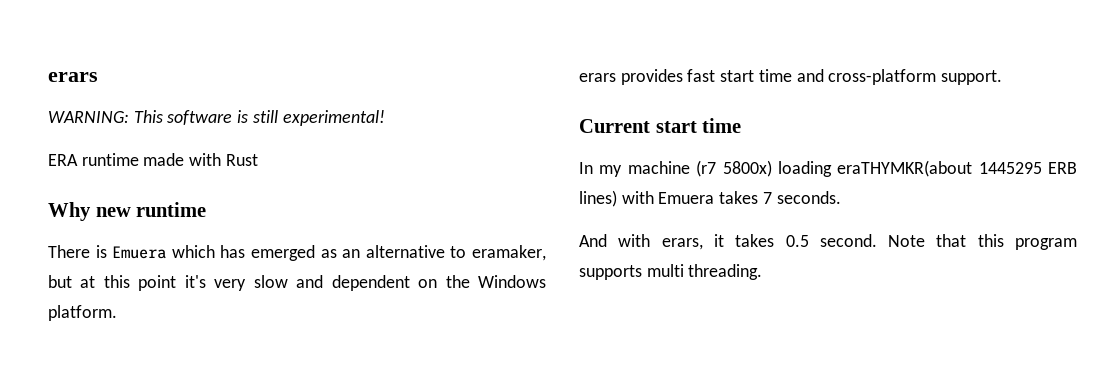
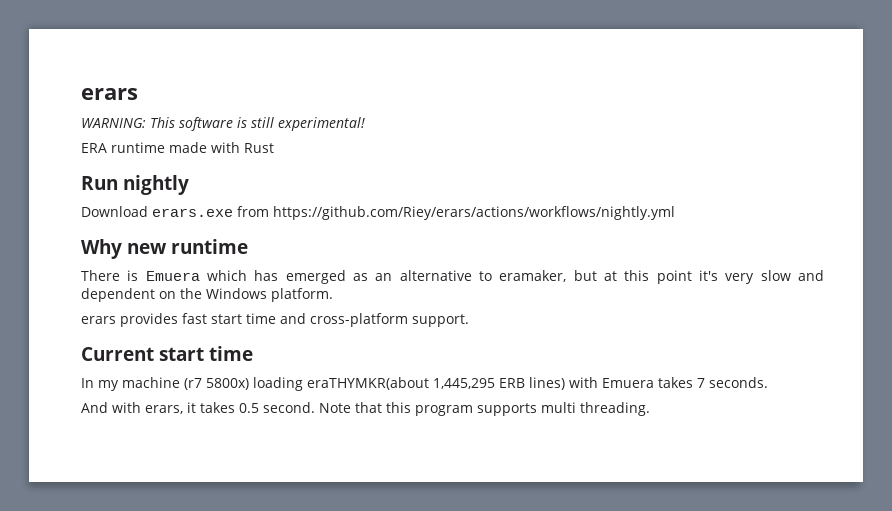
(258, 160) none -> [81,175,190,195] [81,206,675,220] // Run nightly // Download erars.exe from https://github.com/Riey/erars/actions/workflows/nightly.yml
[978,162,1042,174] 1445295 -> [433,378,495,389] 1,445,295

